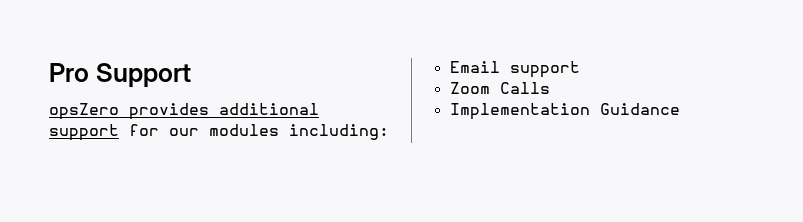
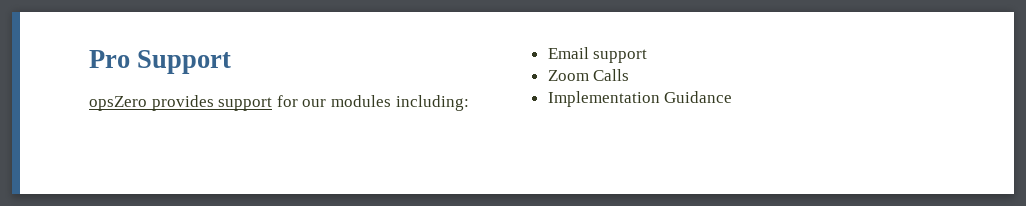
[219,103,319,115] additional -> (214, 103) none

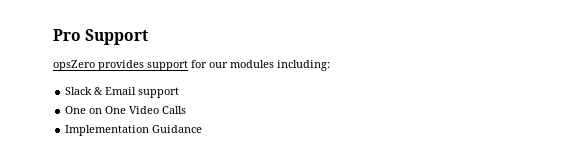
(469, 103) none -> [65,87,104,95] Slack &
[547,70,589,81] Zoom -> [65,106,160,114] One on One Video

